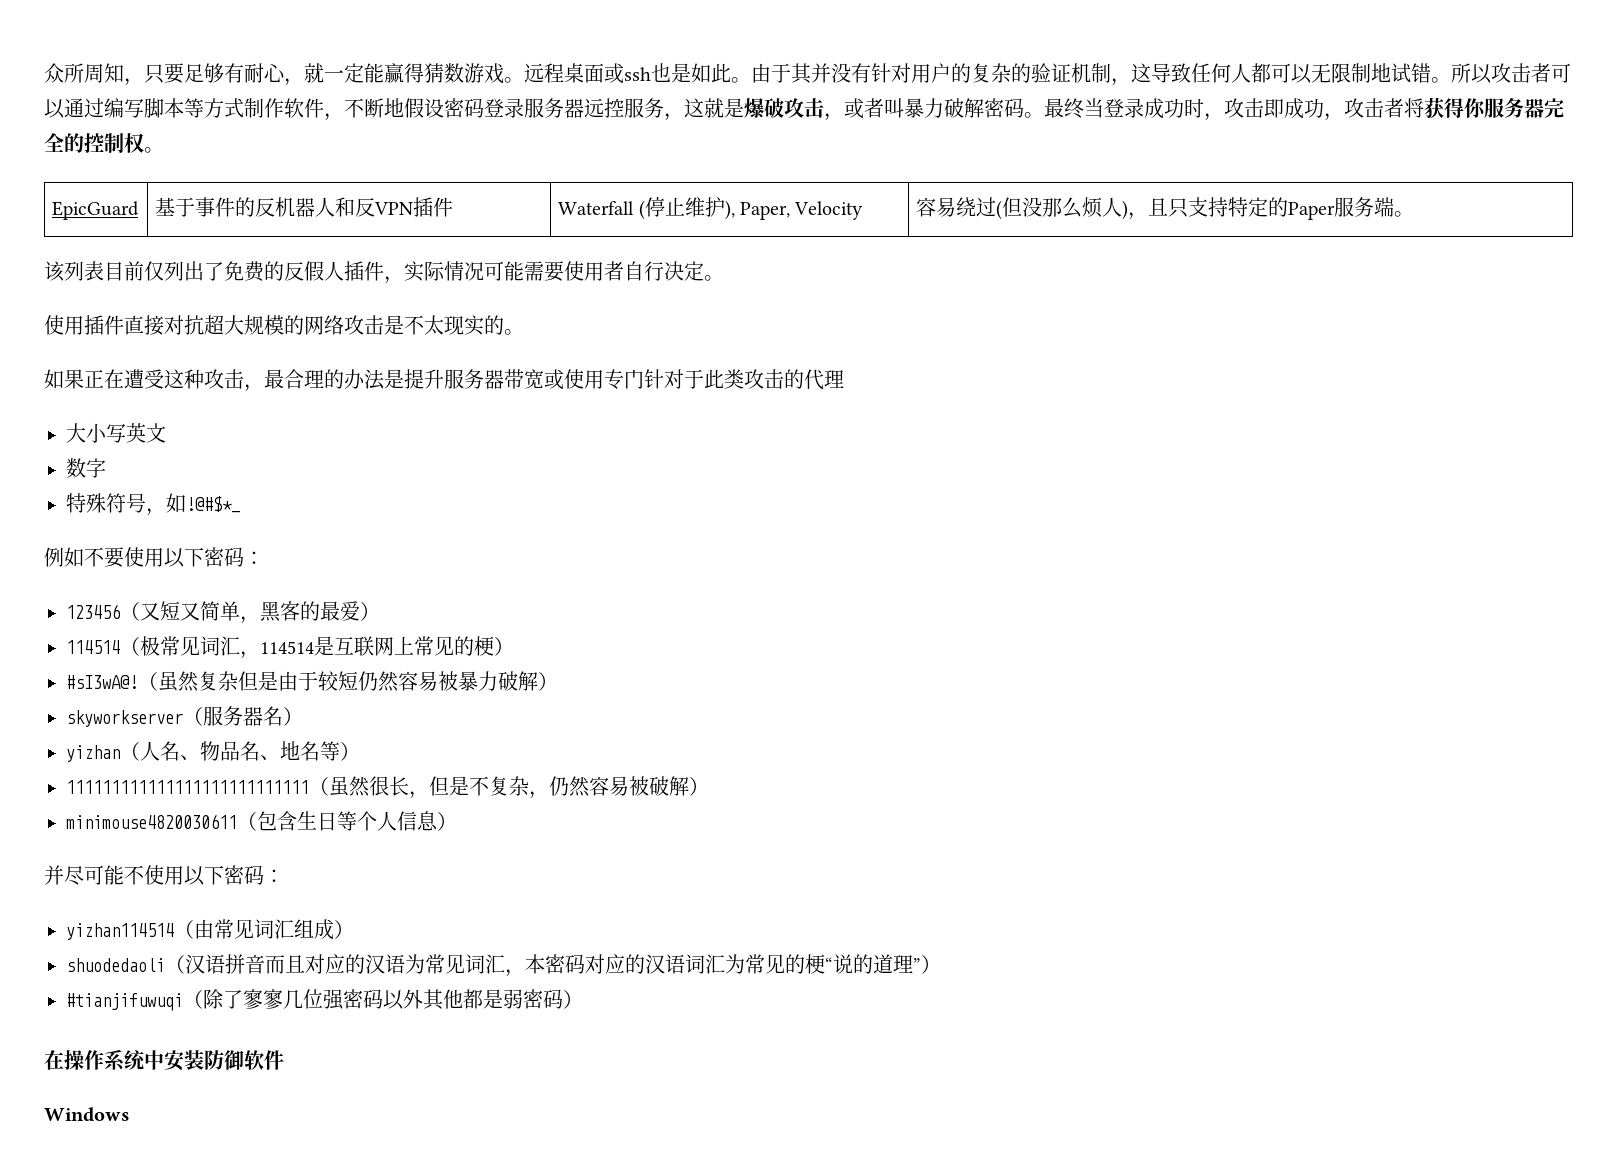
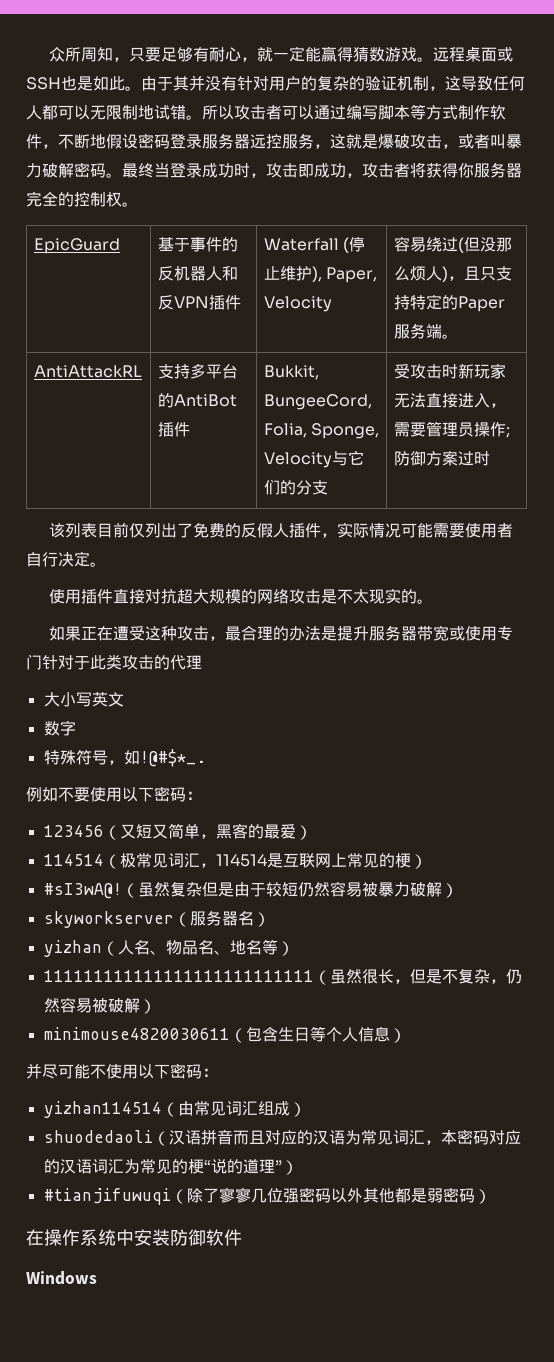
[624,67,651,81] ssh -> [26,77,61,90] SSH
(1415, 214) none -> [33,365,142,378] [157,363,238,379] [157,393,237,408] [157,422,190,437] [263,365,319,380] [263,394,372,410] [263,423,379,439] [263,450,364,468] [263,480,328,495] [393,363,506,379] [393,393,506,408] [393,421,510,438] [393,451,490,466] // AntiAttackRL | 支持多平台的AntiBot插件 | Bukkit, BungeeCord, Folia, Sponge, Velocity与它们的分支 | 受攻击时新玩家无法直接进入，需要管理员操作;防御方案过时
[186,496,240,513] !@#$*_ -> [139,749,206,767] !@#$*_.

